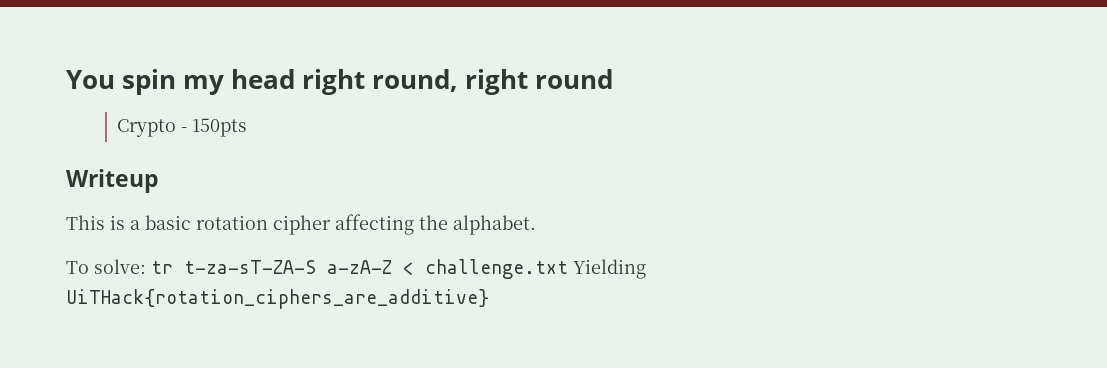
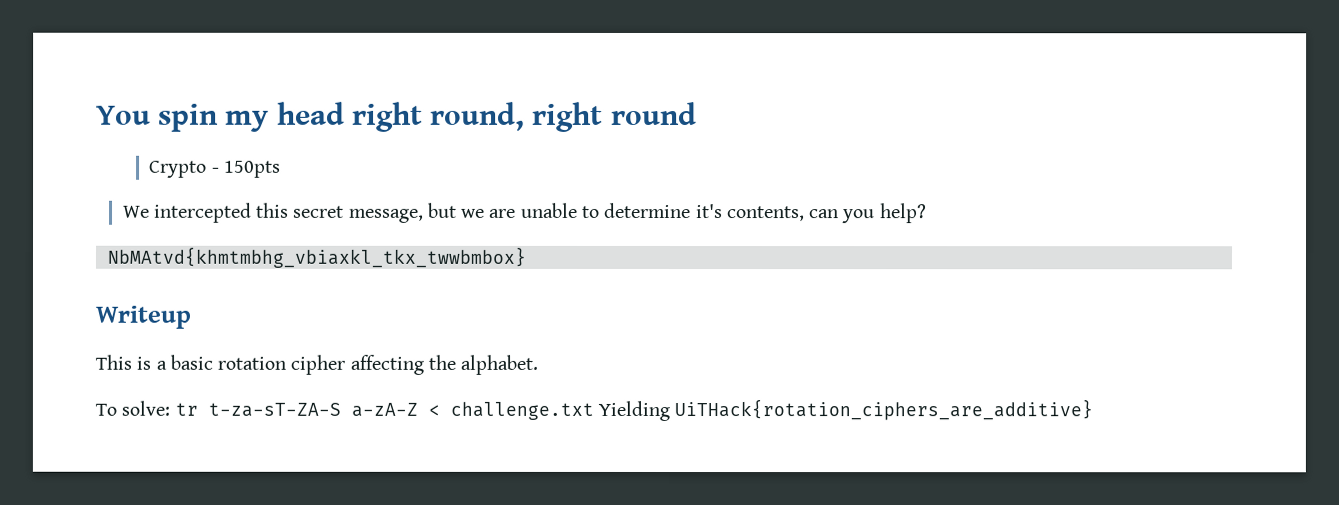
(248, 127) none -> [122,202,927,224] [106,246,527,268] // We intercepted this secret message, but we are unable to determine it's contents, can you help? // NbMAtvd{khmtmbhg_vbiaxkl_tkx_twwbmbox}

